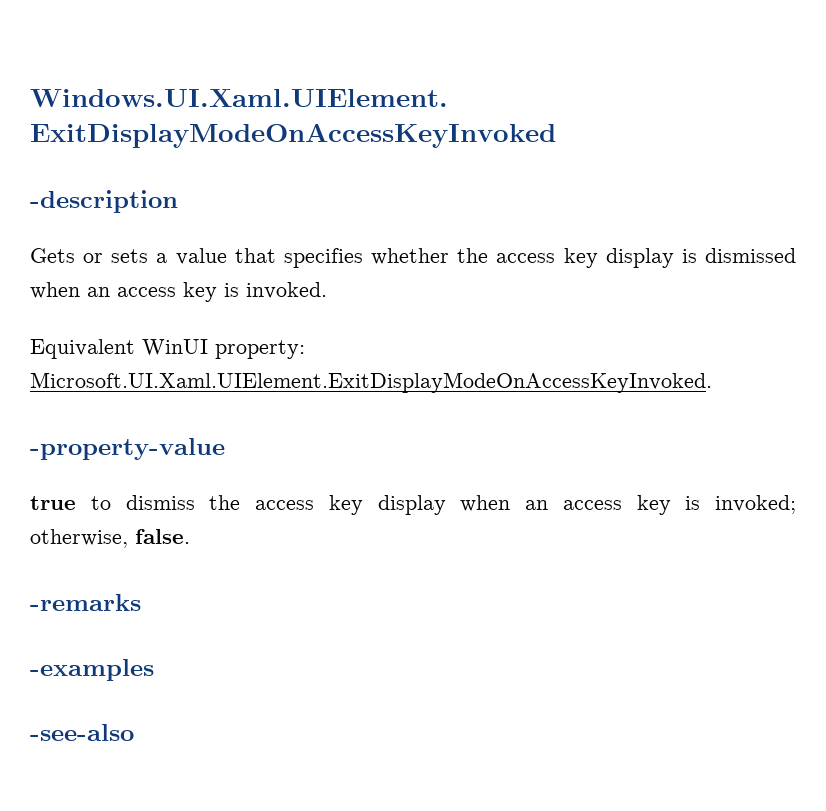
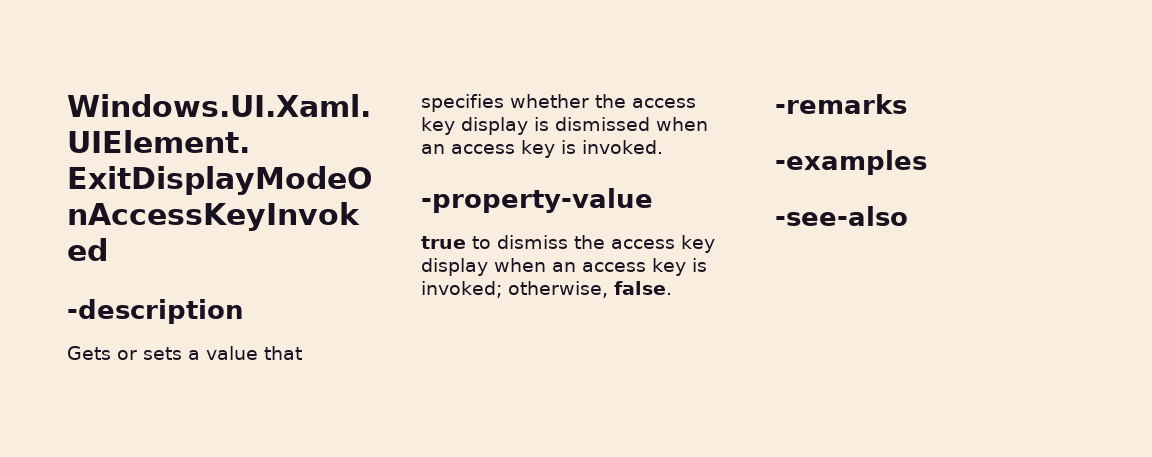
[30,339,305,359] [30,372,712,393] // Equivalent WinUI property: Microsoft.UI.Xaml.UIElement.ExitDisplayModeOnAccessKeyInvoked. -> (663, 147) none

